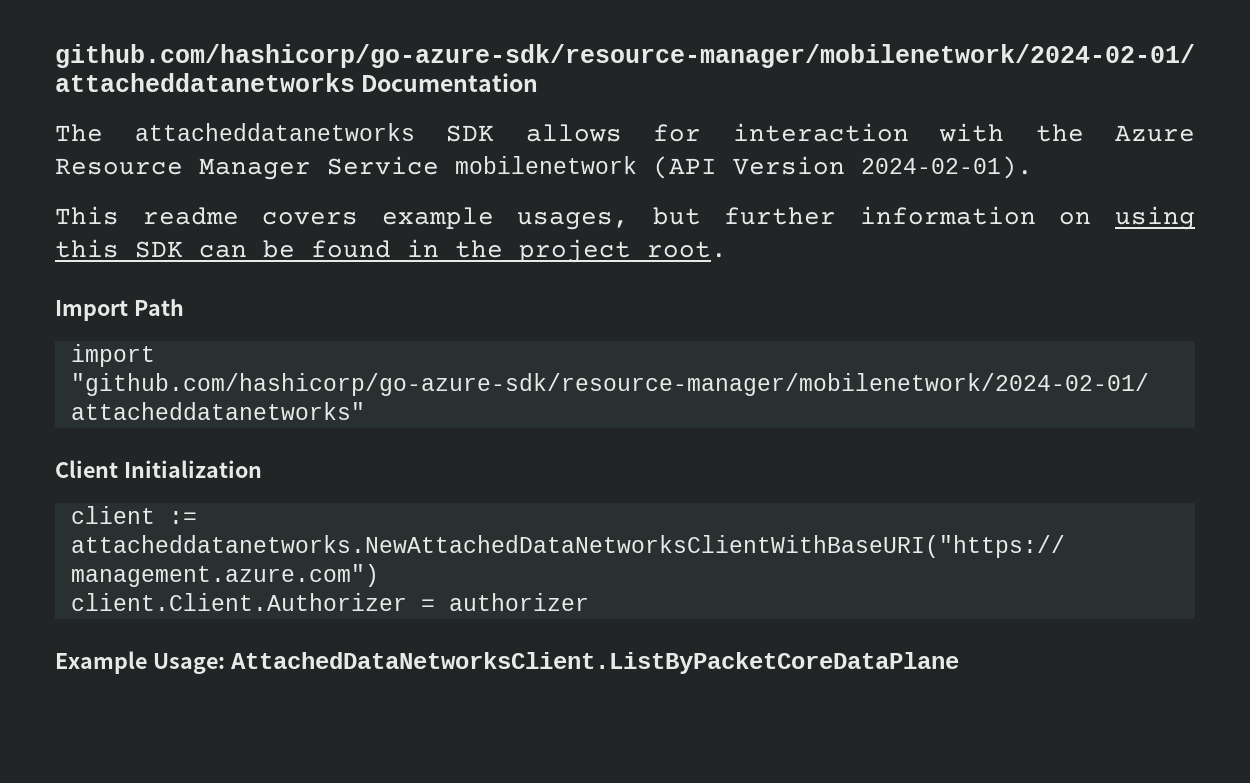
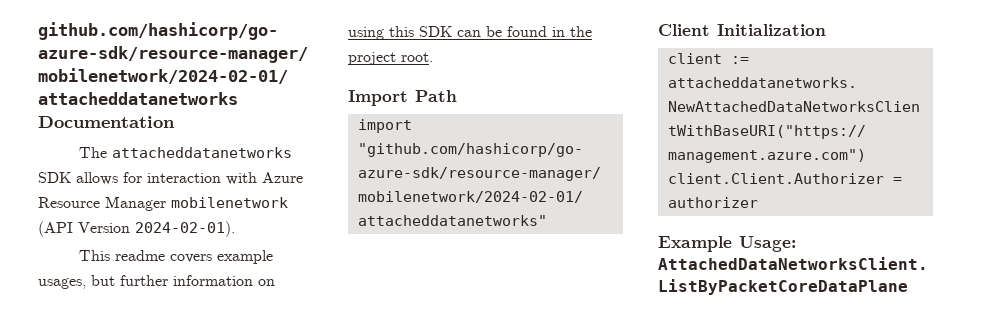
[1035,124,1084,142] the -> (257, 178) none
[327,156,439,175] Service -> (166, 203) none

